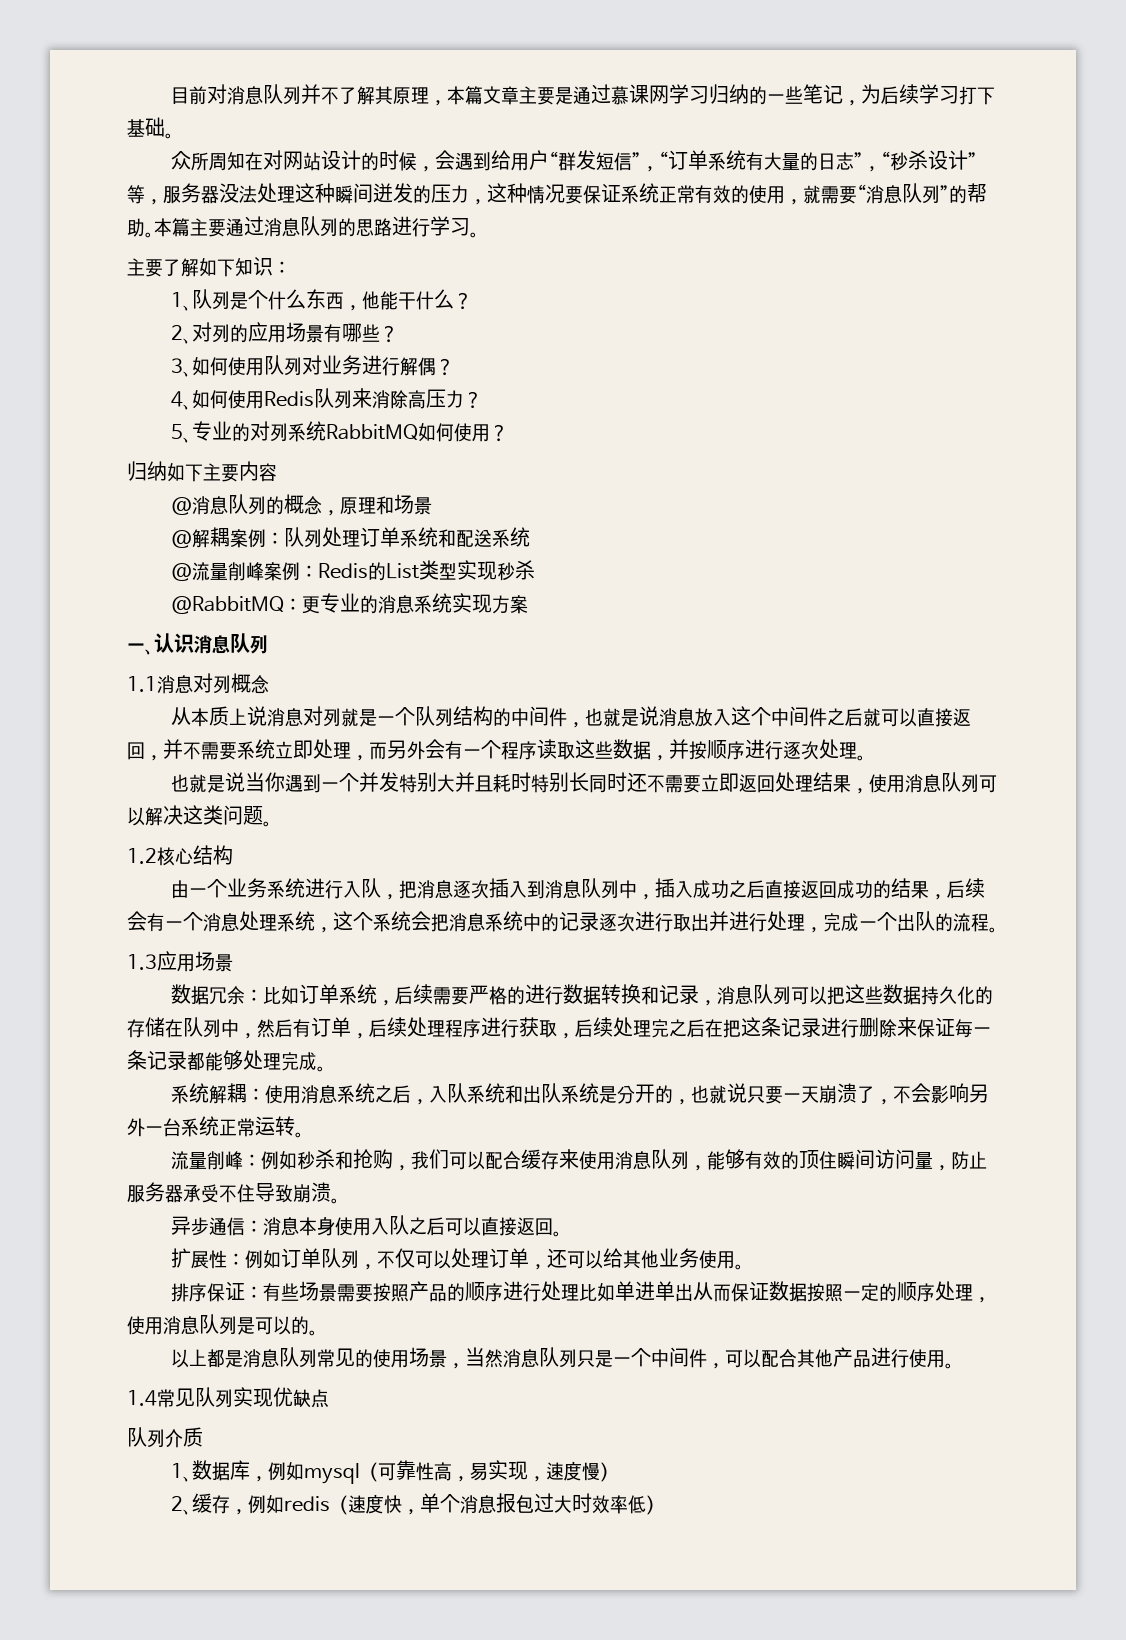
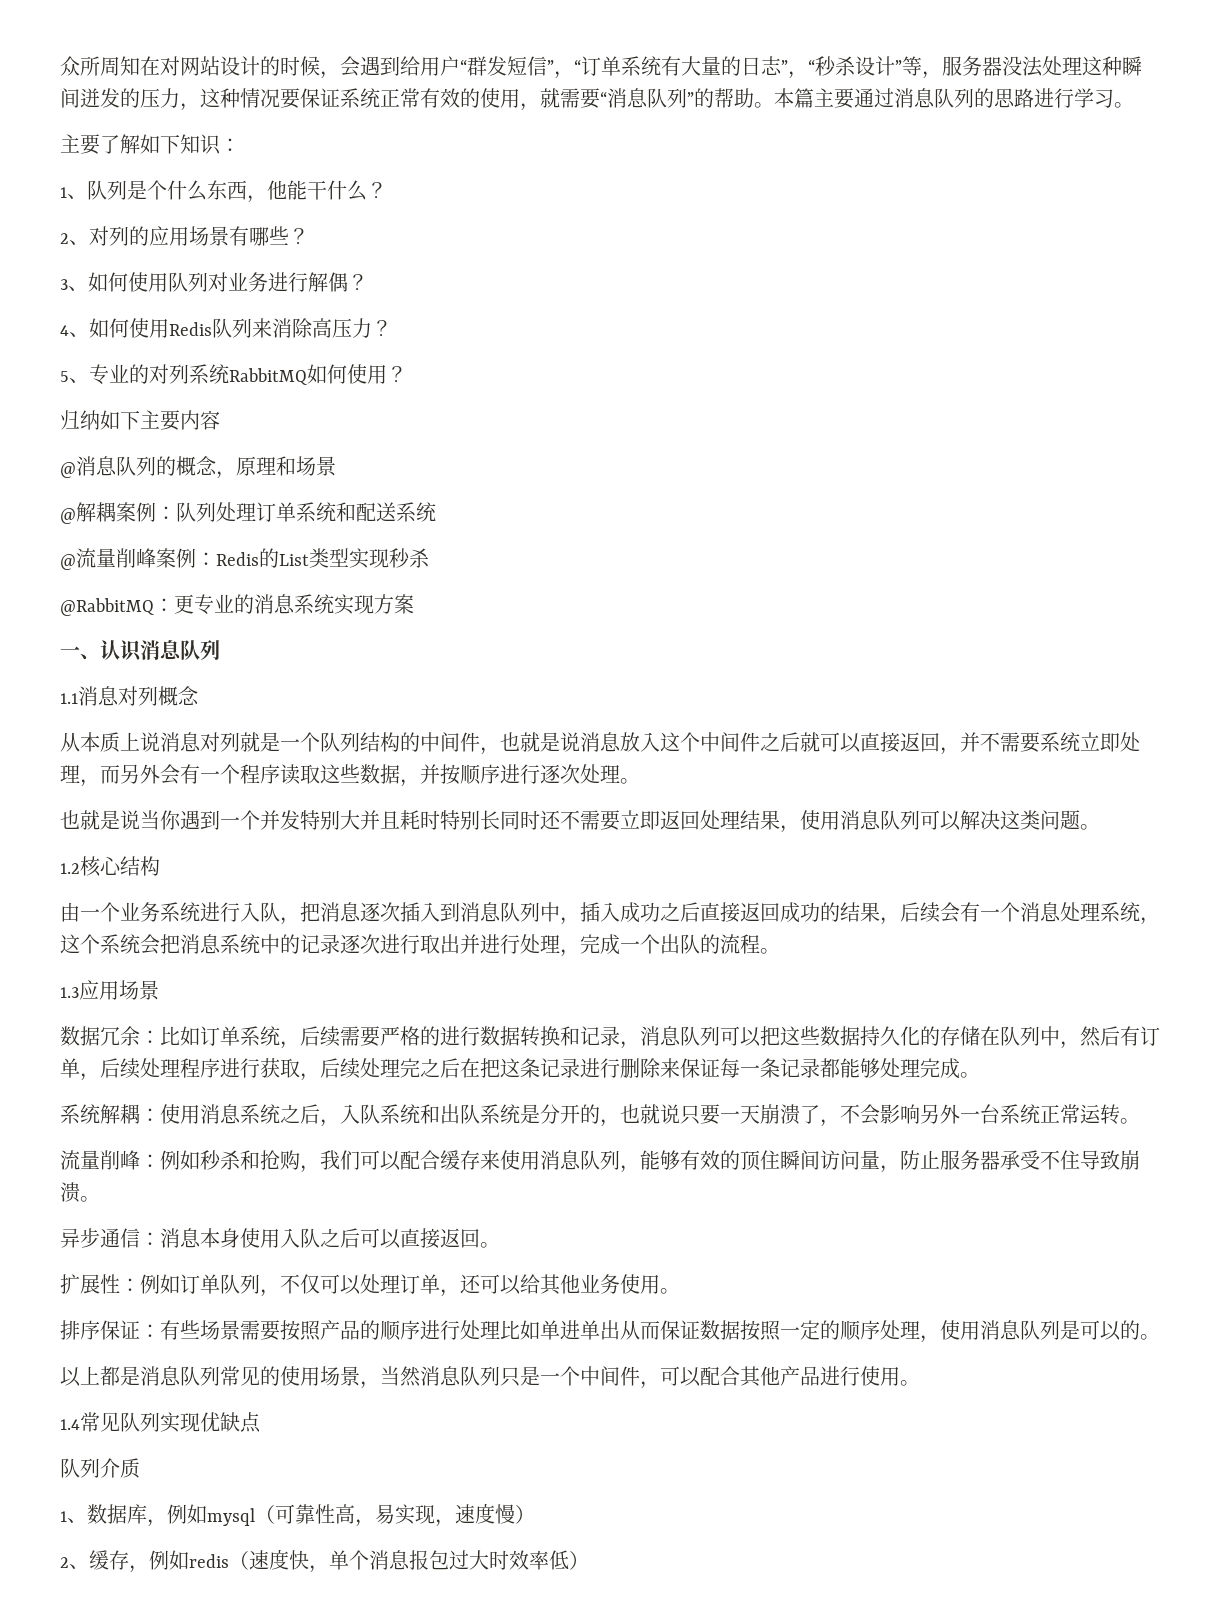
[171,84,996,106] [127,117,174,139] 目前对消息队列并不了解其原理，本篇文章主要是通过慕课网学习归纳的一些笔记，为后续学习打下基础。 // -> (60, 66) none

